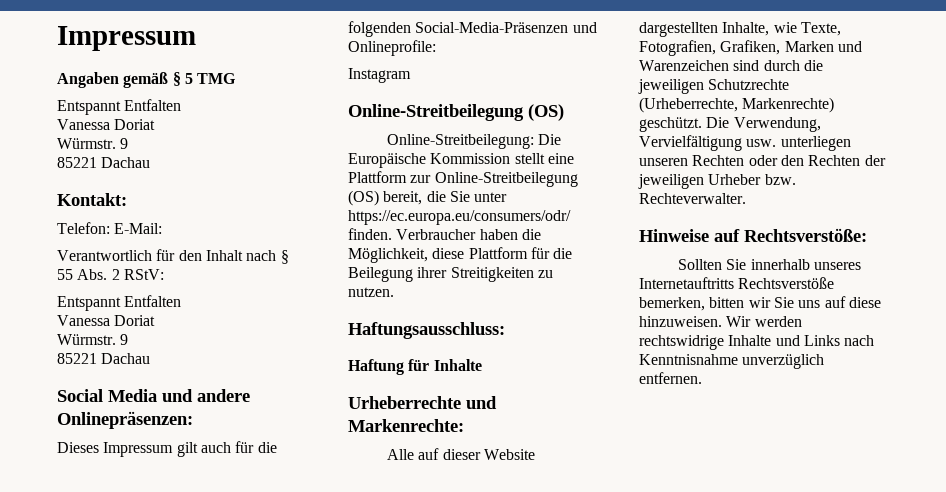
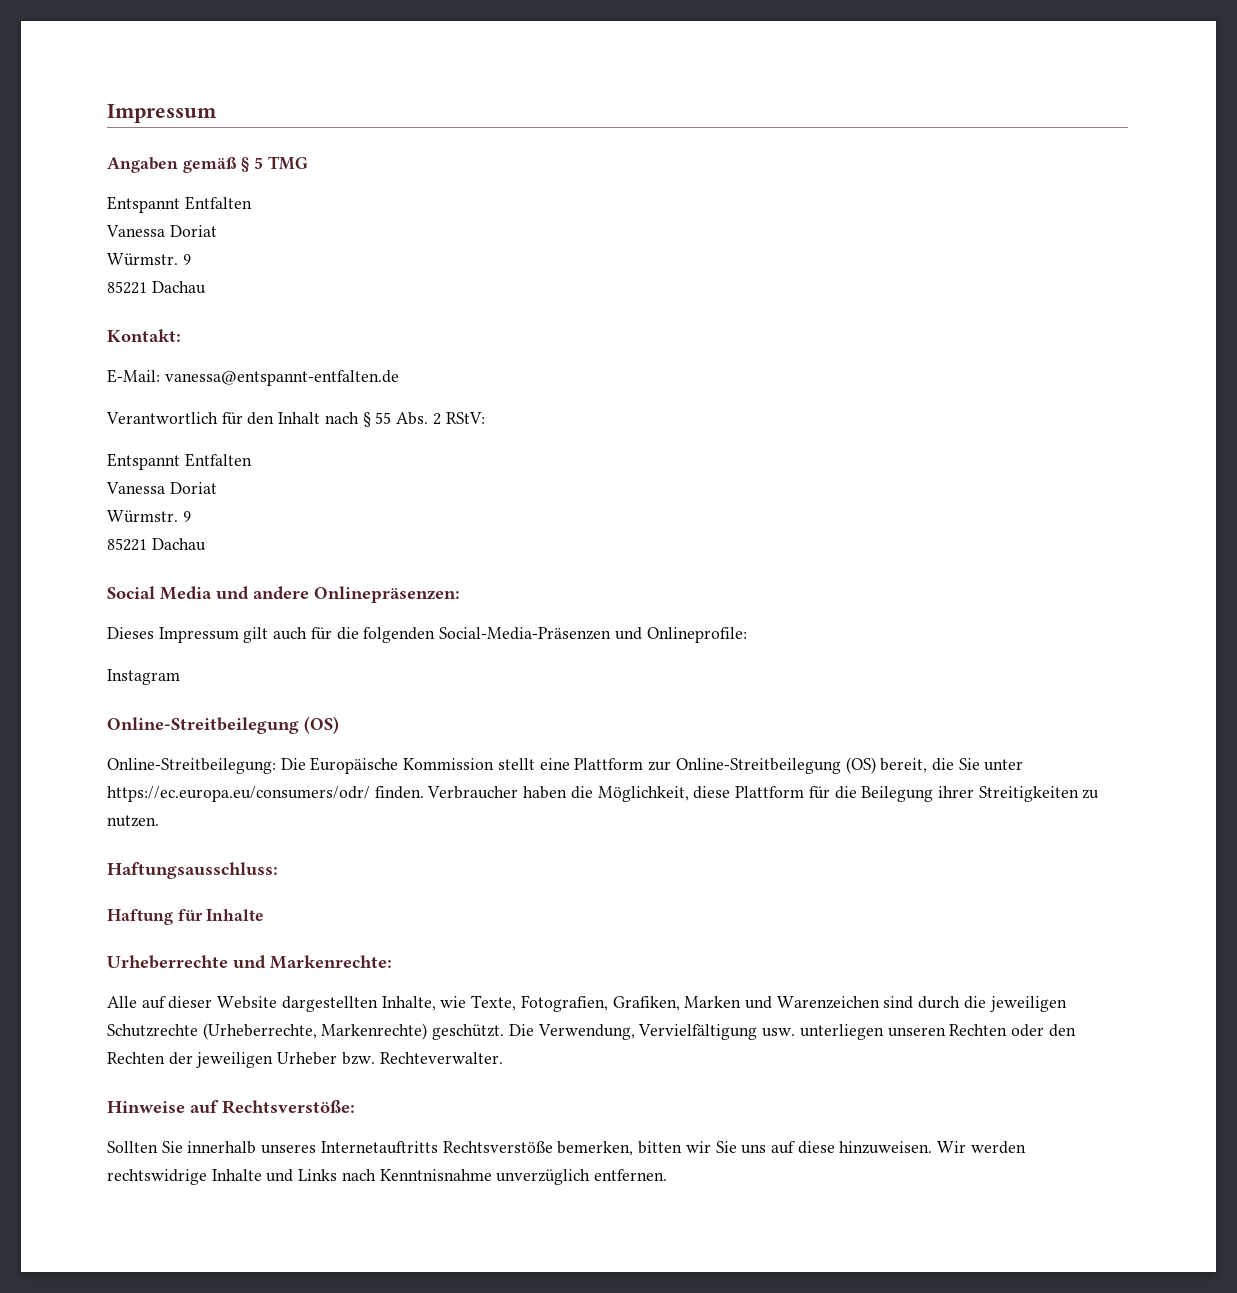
[57,222,110,234] Telefon: -> (181, 335) none
(163, 228) none -> [164,370,399,386] vanessa@entspannt-entfalten.de

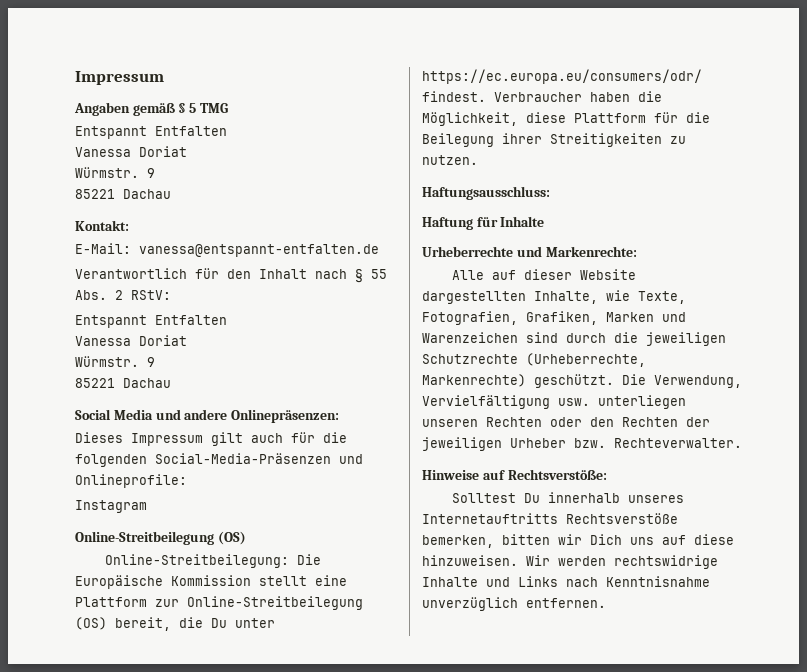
[958,758,980,770] Sie -> [211,618,227,628] Du
[374,786,424,799] finden. -> [422,91,486,102] findest.
[107,1141,183,1153] Sollten Sie -> [451,493,540,503] Solltest Du
[715,1141,737,1153] Sie -> [590,534,622,545] Dich

